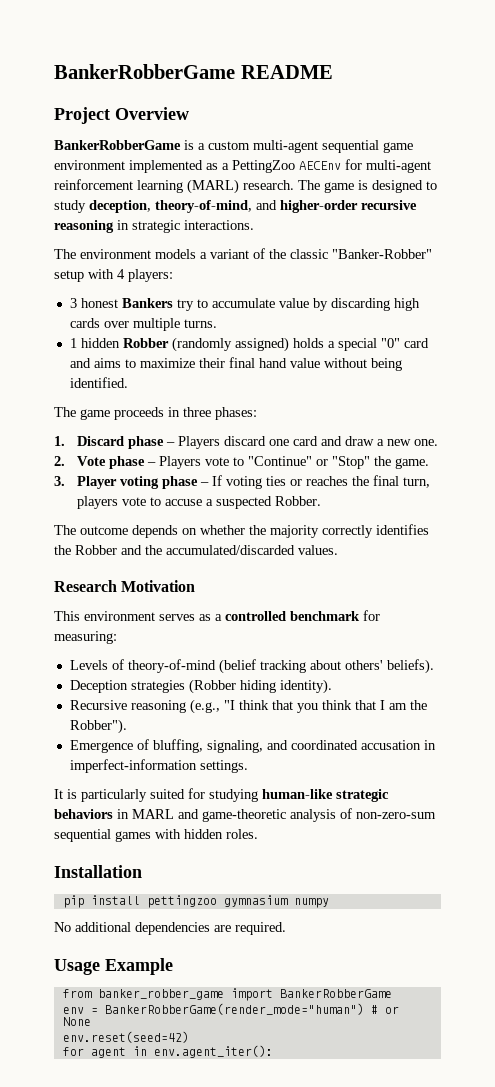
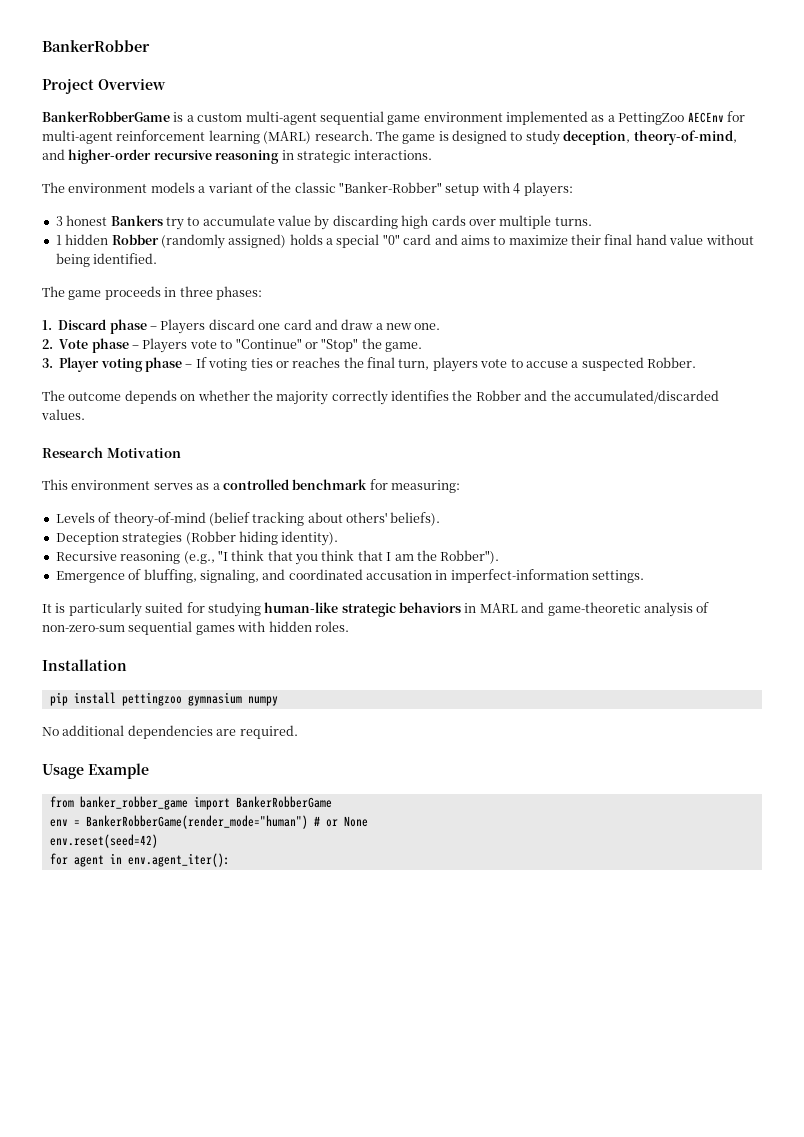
[54,64,333,79] BankerRobberGame README -> [42,40,150,52] BankerRobber

